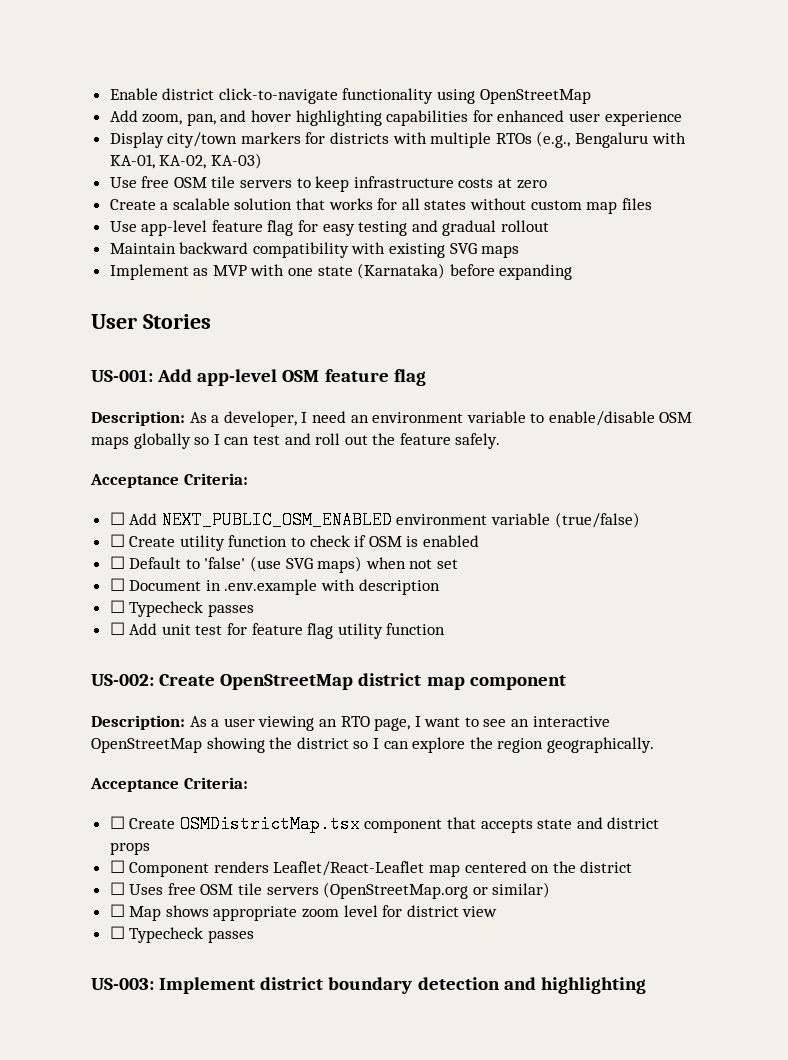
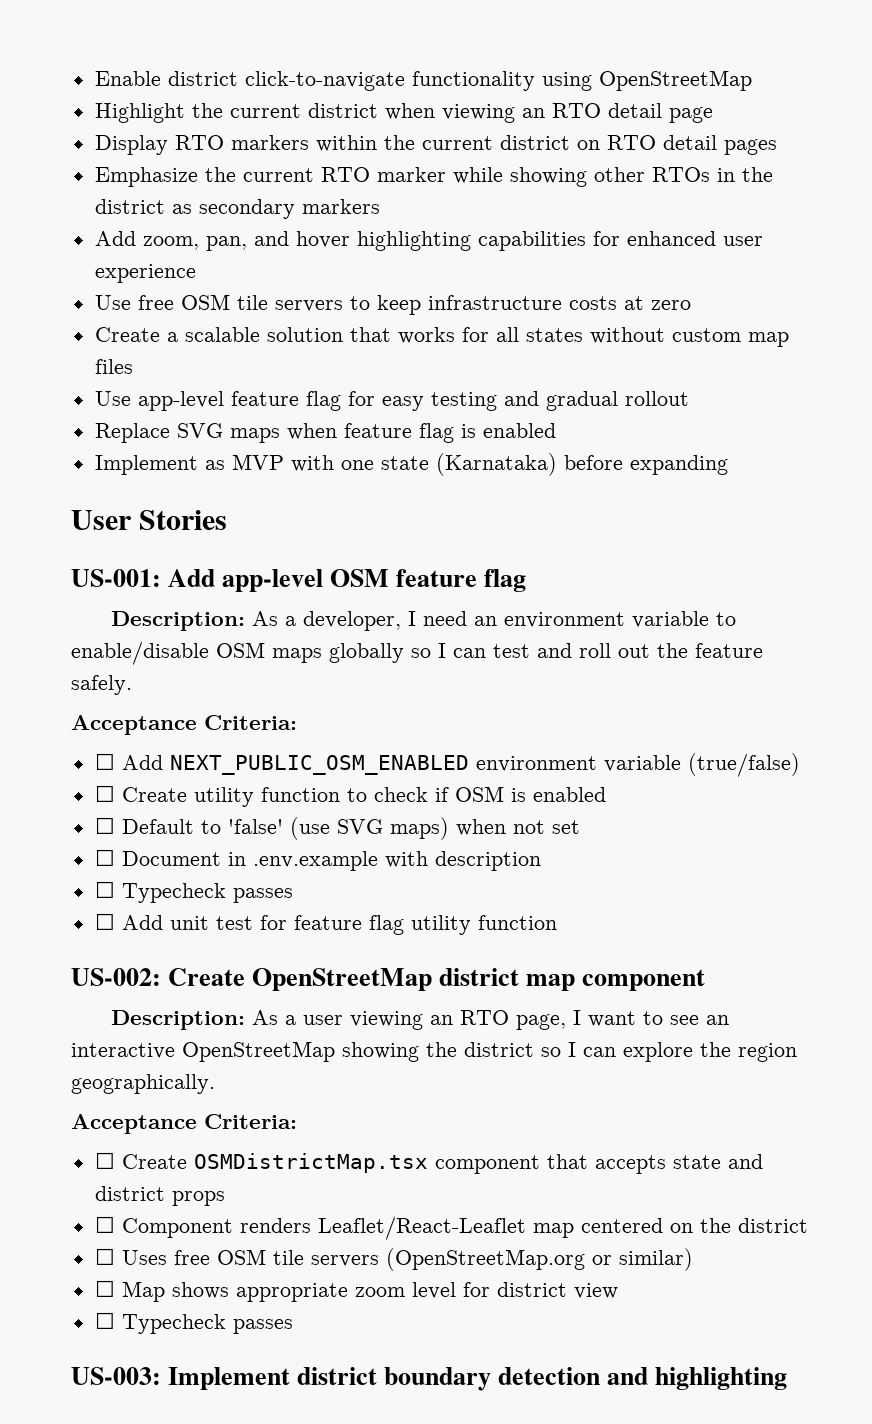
(591, 96) none -> [94,103,713,123] [94,135,777,155] [94,167,773,187] [94,199,380,219] // Highlight the current district when viewing an RTO detail page // Display RTO markers within the current district on RTO detail pages // Emphasize the current RTO marker while showing other RTOs in the district as secondary markers
[109,131,686,148] [109,153,262,169] // Display city/town markers for districts with multiple RTOs (e.g., Bengaluru with KA-01, KA-02, KA-03) -> (196, 273) none
[109,242,520,258] Maintain backward compatibility with existing SVG maps -> [94,423,556,443] Replace SVG maps when feature flag is enabled

